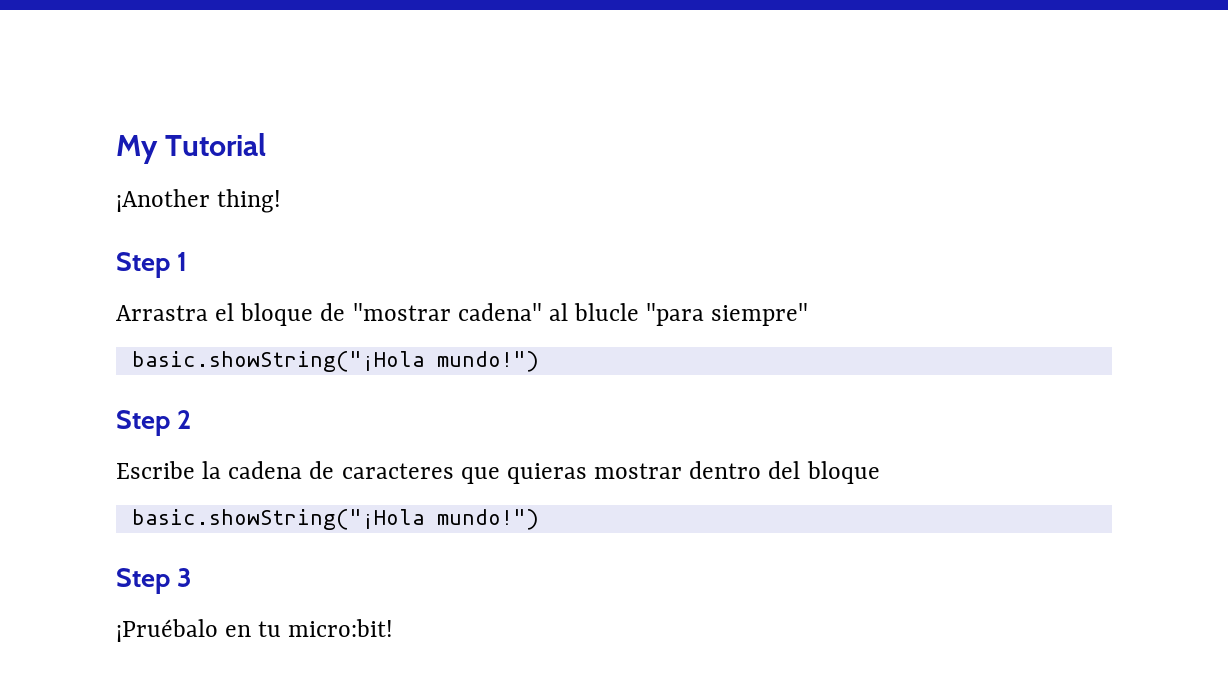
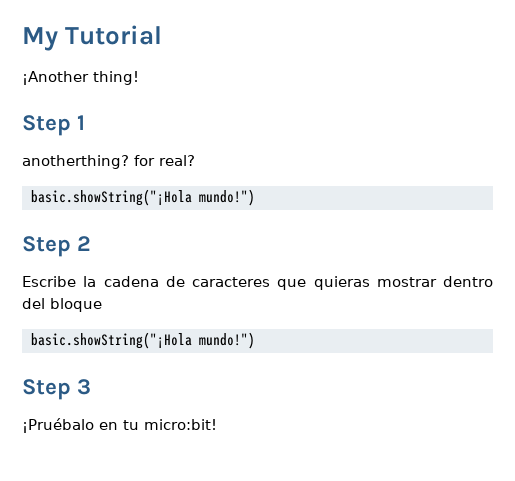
[116,303,809,326] Arrastra el bloque de "mostrar cadena" al blucle "para siempre" -> [22,155,195,169] anotherthing? for real?

